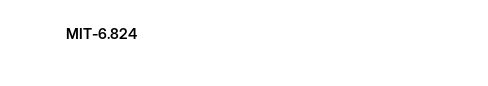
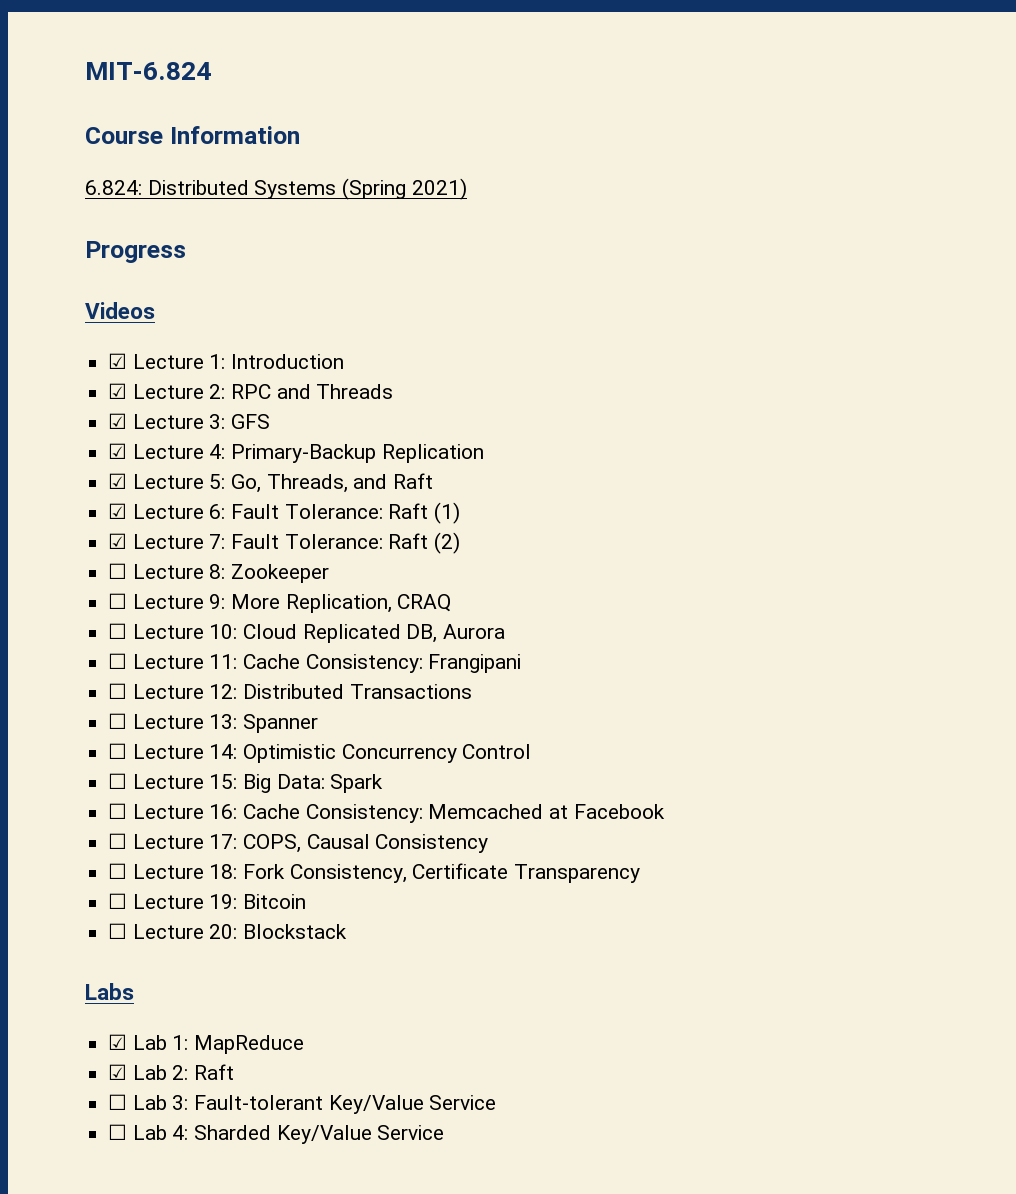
(137, 33) none -> [85,126,300,144] [85,178,467,200] [85,241,186,263] [85,302,155,319] [108,353,345,369] [108,383,394,399] [108,413,271,429] [108,443,484,463] [108,473,434,493] [108,502,461,524] [108,532,461,554] [108,563,330,583] [108,593,452,613] [108,623,506,643] [108,653,522,673] [108,683,472,699] [108,713,319,733] [108,743,532,763] [108,773,384,793] [108,803,665,823] [108,833,489,853] [108,863,641,883] [108,893,307,909] [108,923,348,939] [85,983,134,1000] [108,1034,305,1054] [108,1064,235,1080] [108,1094,497,1114] [108,1124,445,1144] // Course Information // 6.824: Distributed Systems (Spring 2021) // Progress // Videos // ☑ Lecture 1: Introduction // ☑ Lecture 2: RPC and Threads // ☑ Lecture 3: GFS // ☑ Lecture 4: Primary-Backup Replication // ☑ Lecture 5: Go, Threads, and Raft // ☑ Lecture 6: Fault Tolerance: Raft (1) // ☑ Lecture 7: Fault Tolerance: Raft (2) // ☐ Lecture 8: Zookeeper // ☐ Lecture 9: More Replication, CRAQ // ☐ Lecture 10: Cloud Replicated DB, Aurora // ☐ Lecture 11: Cache Consistency: Frangipani // ☐ Lecture 12: Distributed Transactions // ☐ Lecture 13: Spanner // ☐ Lecture 14: Optimistic Concurrency Control // ☐ Lecture 15: Big Data: Spark // ☐ Lecture 16: Cache Consistency: Memcached at Facebook // ☐ Lecture 17: COPS, Causal Consistency // ☐ Lecture 18: Fork Consistency, Certificate Transparency // ☐ Lecture 19: Bitcoin // ☐ Lecture 20: Blockstack // Labs // ☑ Lab 1: MapReduce // ☑ Lab 2: Raft // ☐ Lab 3: Fault-tolerant Key/Value Service // ☐ Lab 4: Sharded Key/Value Service

